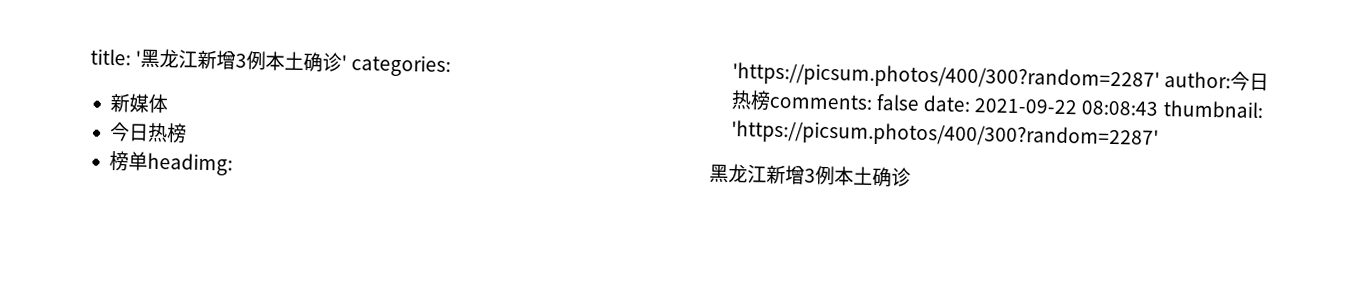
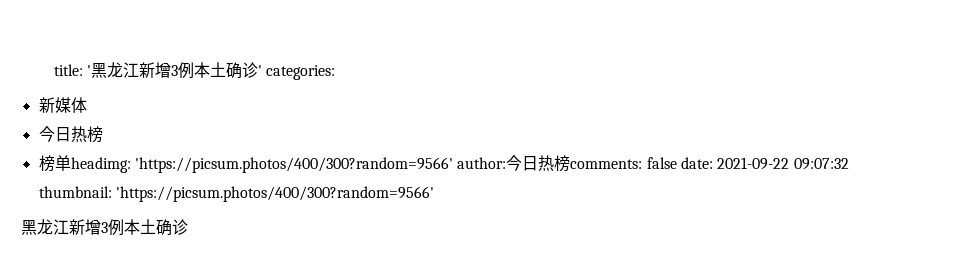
[731,61,1160,92] 'https://picsum.photos/400/300?random=2287' -> [134,157,453,173] 'https://picsum.photos/400/300?random=9566'
[1081,100,1264,119] [730,119,1159,150] 08:08:43 thumbnail: 'https://picsum.photos/400/300?random=2287' -> [793,158,849,170] [38,186,434,202] 09:07:32 thumbnail: 'https://picsum.photos/400/300?random=9566'

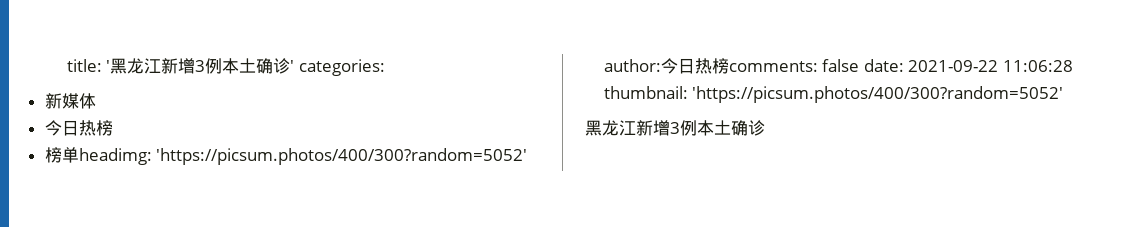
[134,157,453,173] 'https://picsum.photos/400/300?random=9566' -> [156,148,528,165] 'https://picsum.photos/400/300?random=5052'
[793,158,849,170] [38,186,434,202] 09:07:32 thumbnail: 'https://picsum.photos/400/300?random=9566' -> [1003,60,1074,72] [603,86,1064,103] 11:06:28 thumbnail: 'https://picsum.photos/400/300?random=5052'

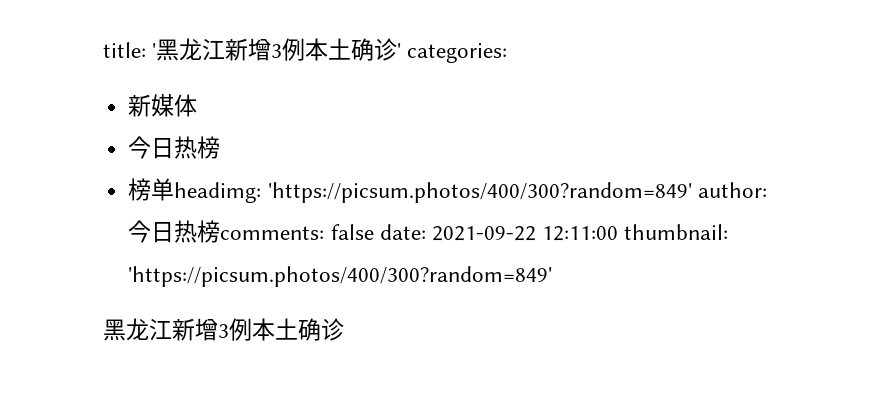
[156,148,528,165] 'https://picsum.photos/400/300?random=5052' -> [267,182,692,203] 'https://picsum.photos/400/300?random=849'
[1003,60,1074,72] [603,86,1064,103] 11:06:28 thumbnail: 'https://picsum.photos/400/300?random=5052' -> [542,224,729,241] [128,266,553,287] 12:11:00 thumbnail: 'https://picsum.photos/400/300?random=849'

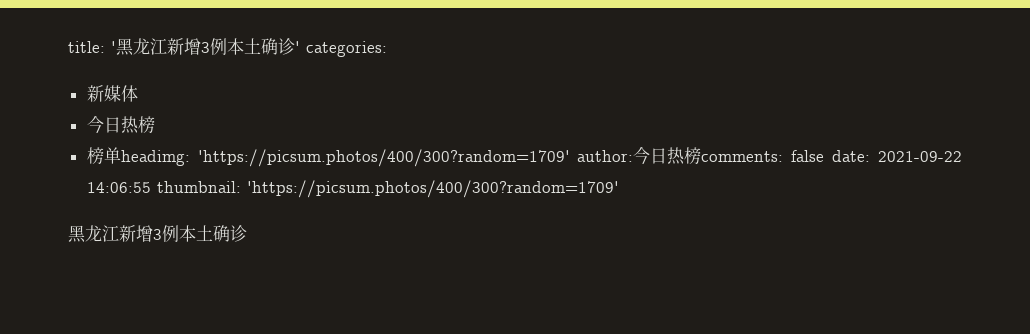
[267,182,692,203] 'https://picsum.photos/400/300?random=849' -> [197,149,570,167] 'https://picsum.photos/400/300?random=1709'
[542,224,729,241] [128,266,553,287] 12:11:00 thumbnail: 'https://picsum.photos/400/300?random=849' -> [86,180,619,198] 14:06:55 thumbnail: 'https://picsum.photos/400/300?random=1709'

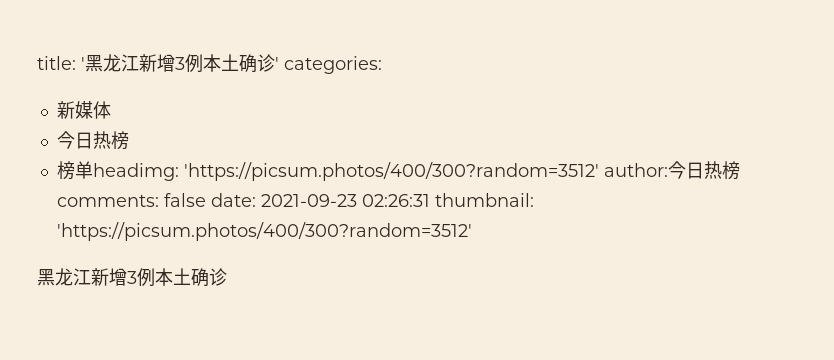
[197,149,570,167] 'https://picsum.photos/400/300?random=1709' -> [183,162,599,181] 'https://picsum.photos/400/300?random=3512'
[878,151,963,162] [86,180,619,198] 2021-09-22 14:06:55 thumbnail: 'https://picsum.photos/400/300?random=1709' -> [260,193,534,207] [56,222,472,241] 2021-09-23 02:26:31 thumbnail: 'https://picsum.photos/400/300?random=3512'

